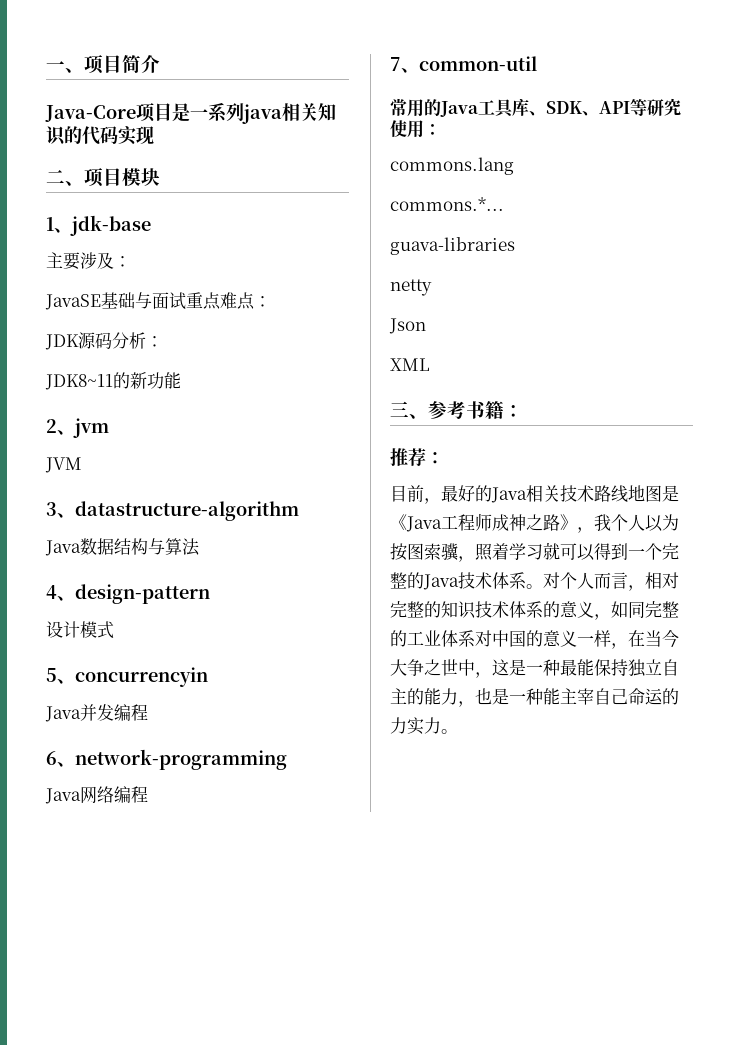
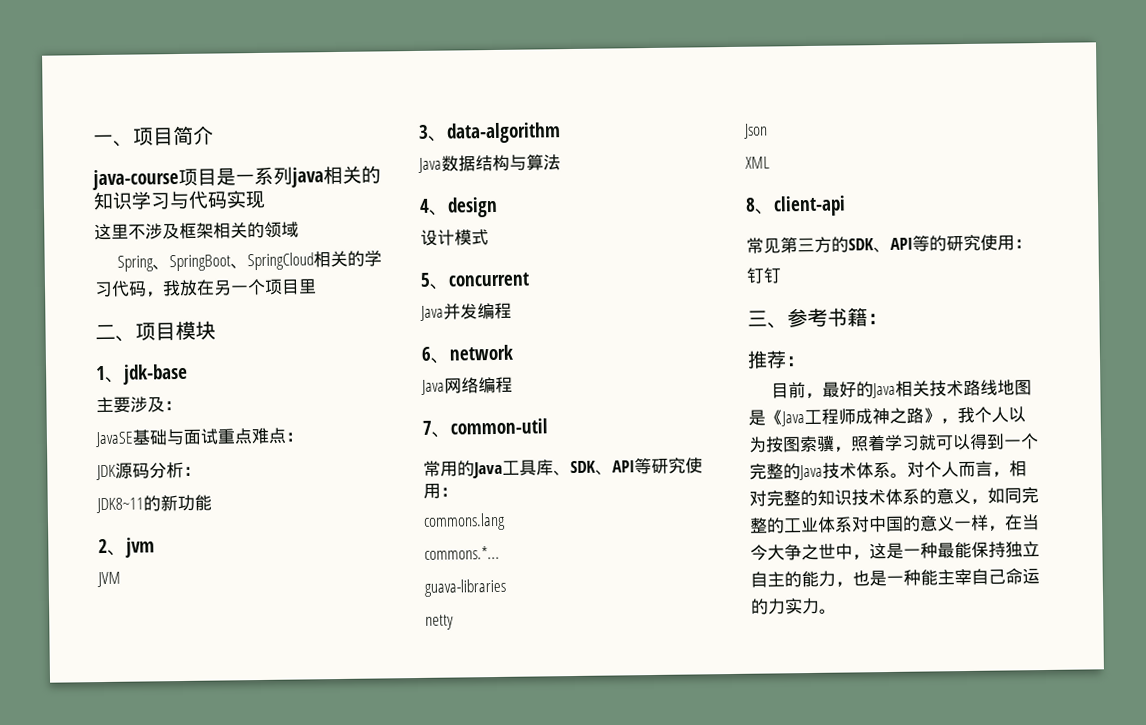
[45,105,136,122] Java-Core -> [92,169,179,191] java-course
[318,103,336,121] [46,126,82,146] 知识的 -> [361,165,381,184] [93,190,190,211] 的知识学习与
(154, 135) none -> [94,221,299,241] [116,250,382,272] [94,278,317,298] // 这里不涉及框架相关的领域 // Spring、SpringBoot、SpringCloud相关的学习代码，我放在另一个项目里
[75,501,299,521] datastructure-algorithm -> [446,122,561,144] data-algorithm
[75,584,210,604] design-pattern -> [447,196,498,218] design
[75,667,208,687] concurrencyin -> [448,272,530,287] concurrent
[75,749,287,770] network-programming -> [449,344,513,361] network
(430, 364) none -> [745,195,846,217] [746,234,1032,254] [746,267,782,284] // 8、client-api // 常见第三方的SDK、API等的研究使用： // 钉钉

